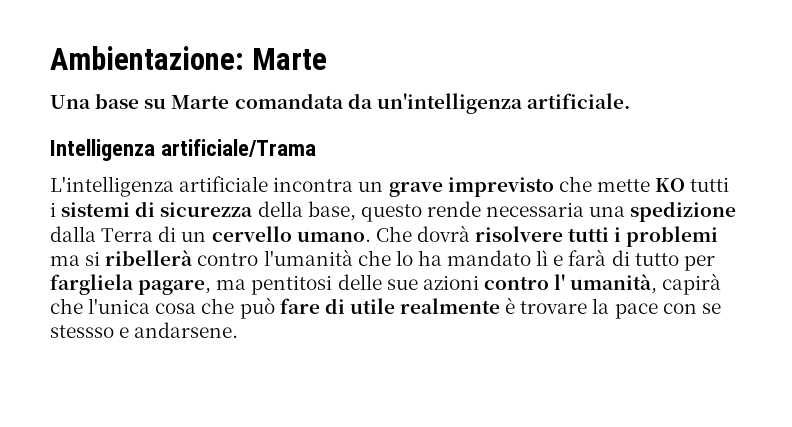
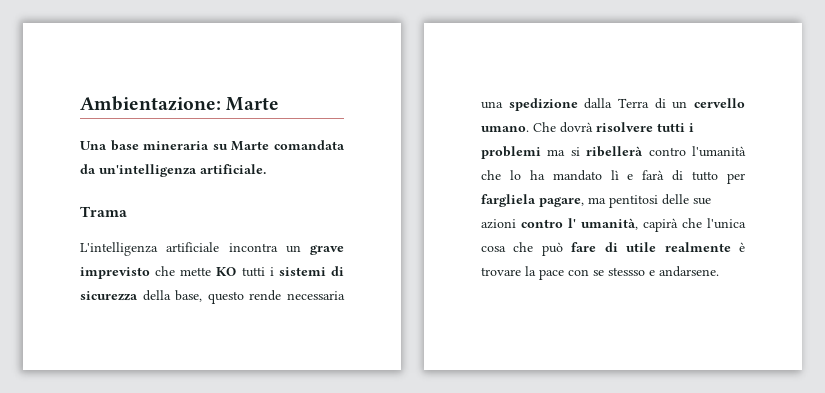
(140, 101) none -> [143,141,210,150] mineraria
[50,139,317,161] Intelligenza artificiale/Trama -> [80,206,127,217] Trama

